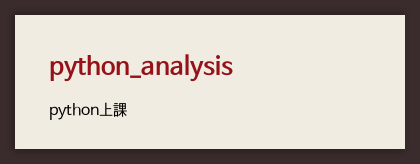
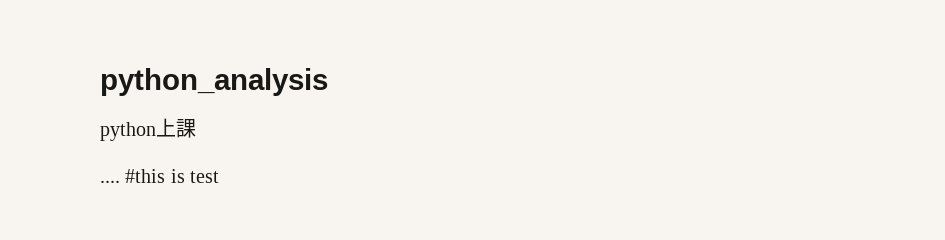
(127, 110) none -> [100,169,220,183] // .... #this is test

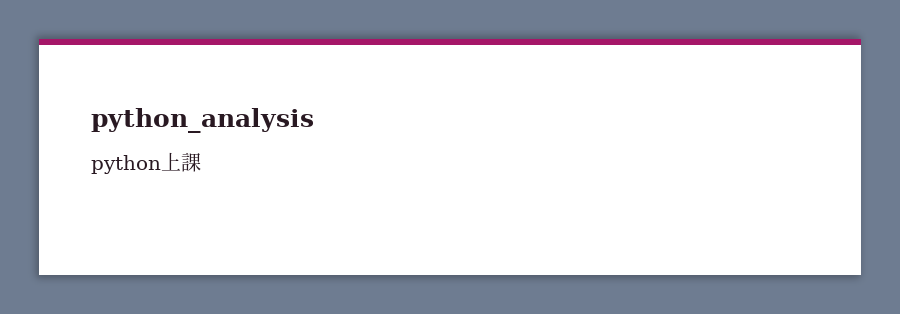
[100,169,220,183] // .... #this is test -> (201, 162) none

